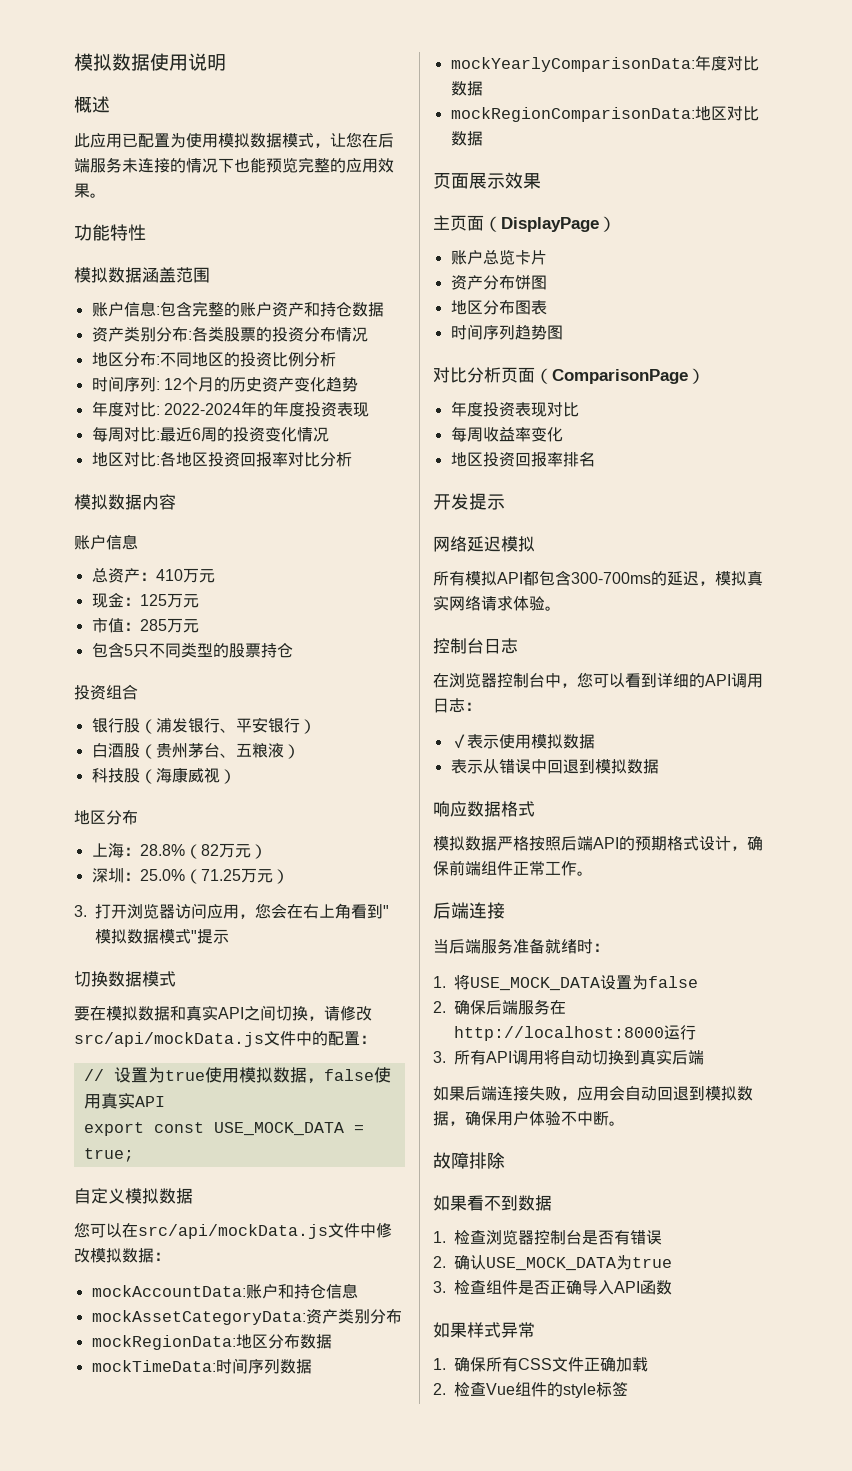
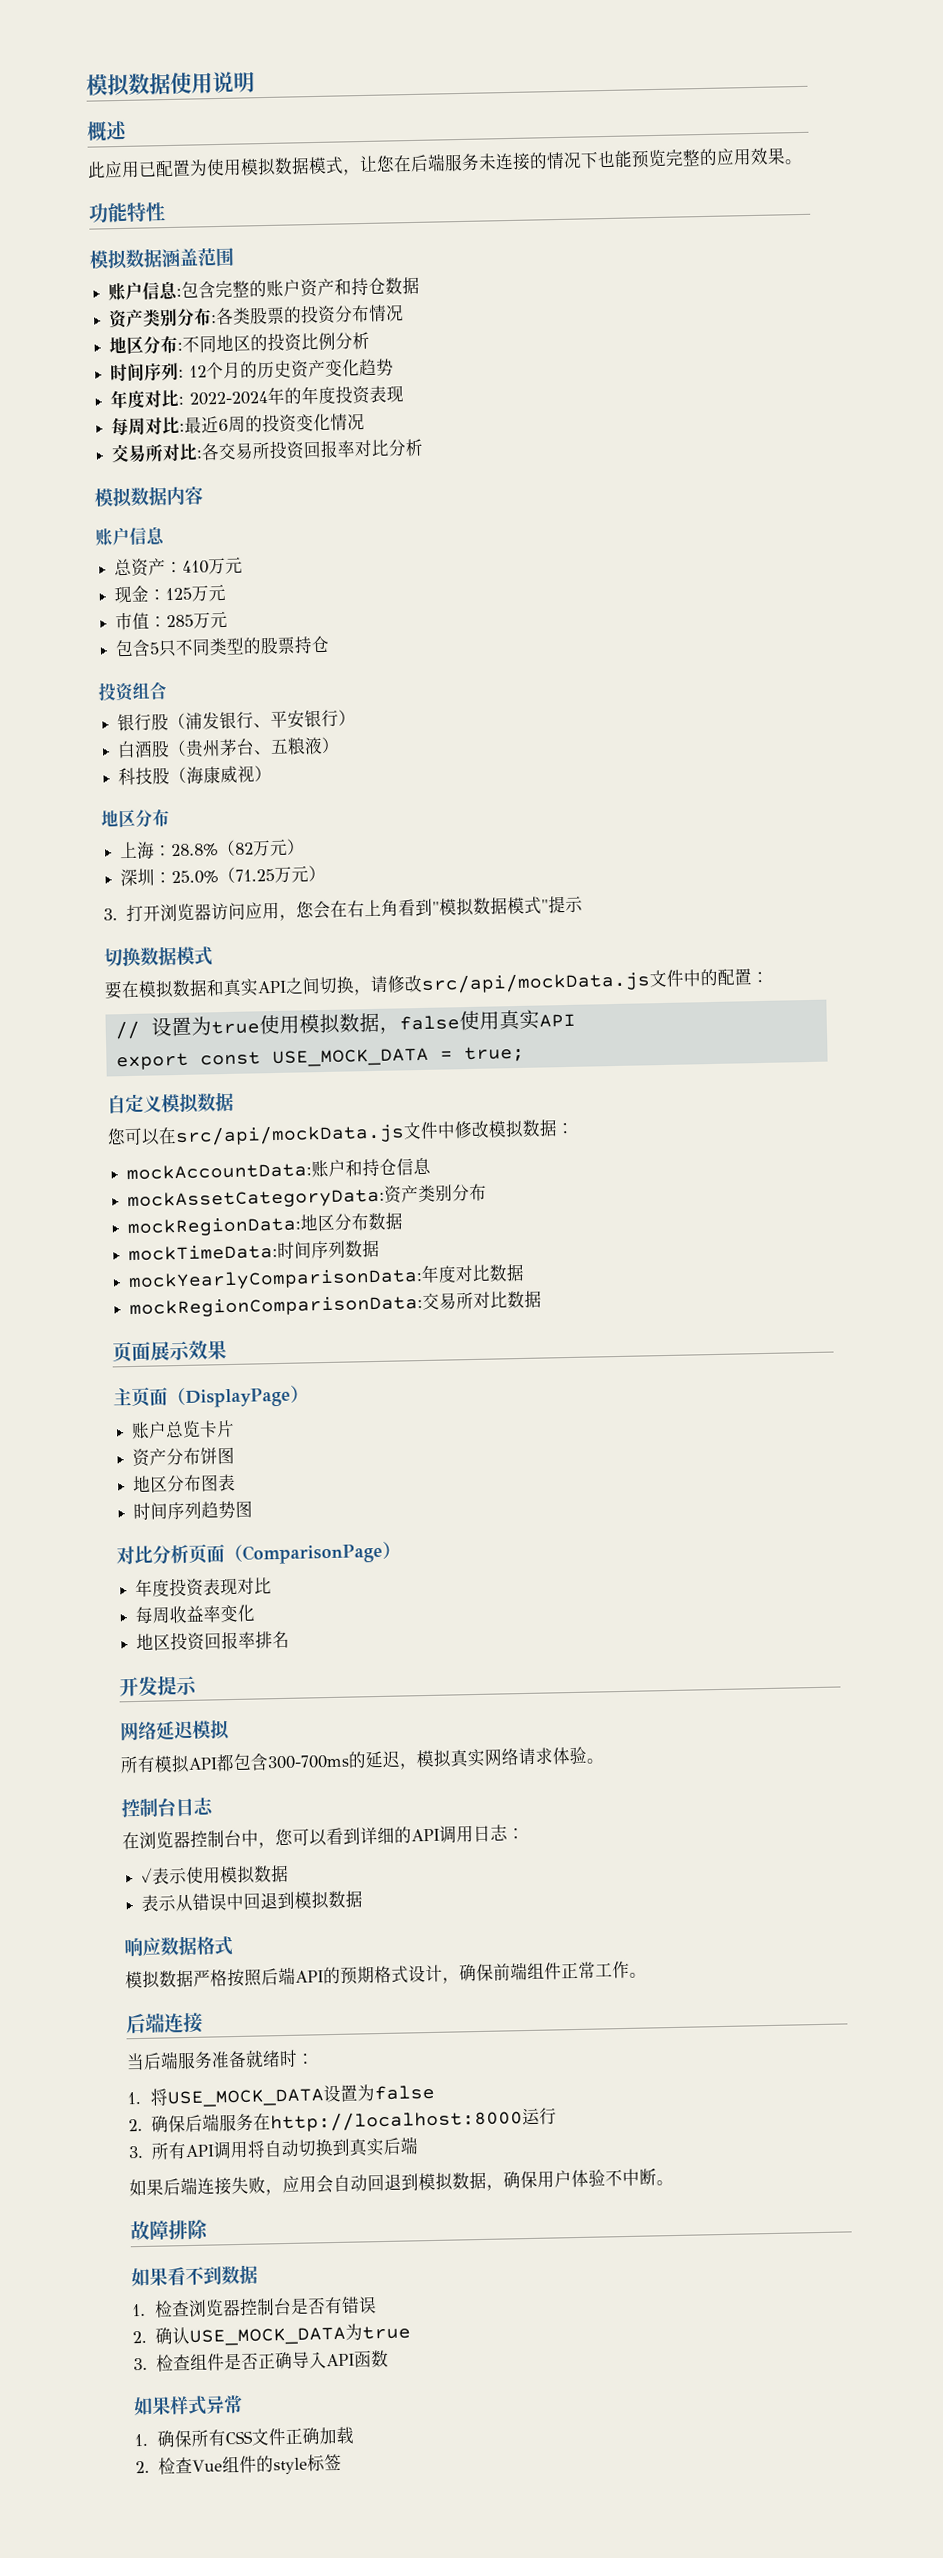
[91,452,124,467] 地区 -> [111,443,165,463] 交易所
[175,452,208,467] 地区 -> [218,441,272,461] 交易所
[694,106,727,121] 地区 -> [422,1291,475,1311] 交易所

